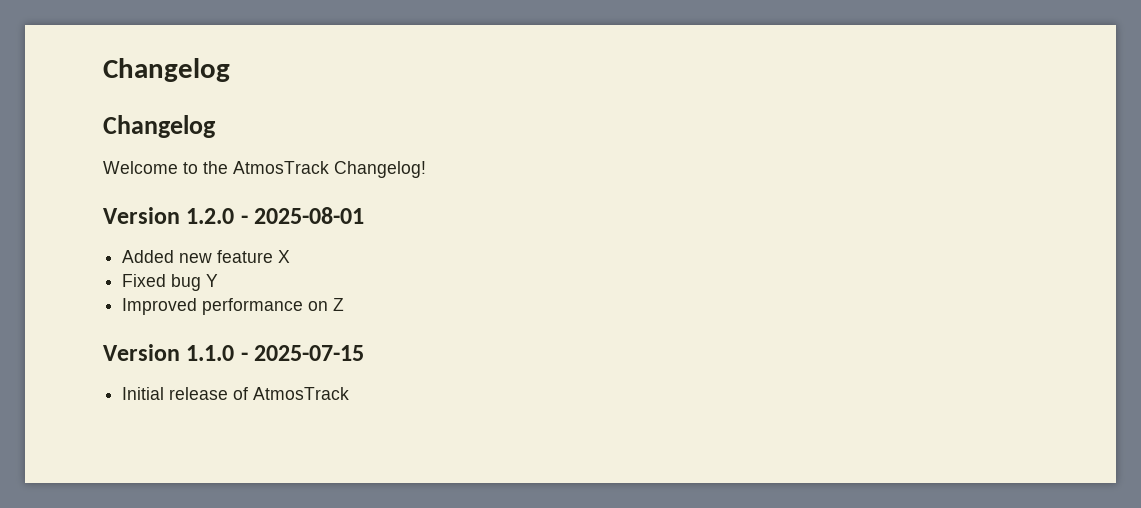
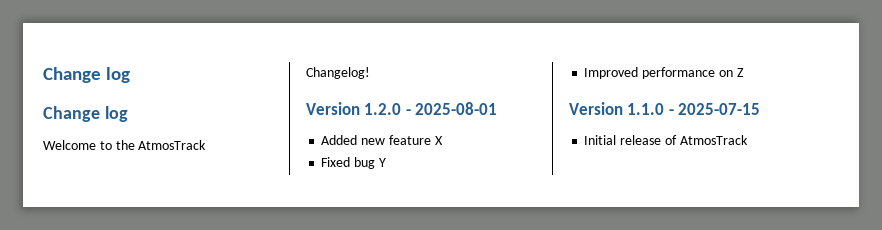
[103,58,230,82] [103,115,216,138] Changelog // Changelog -> [43,67,131,83] [43,106,128,122] Change log // Change log

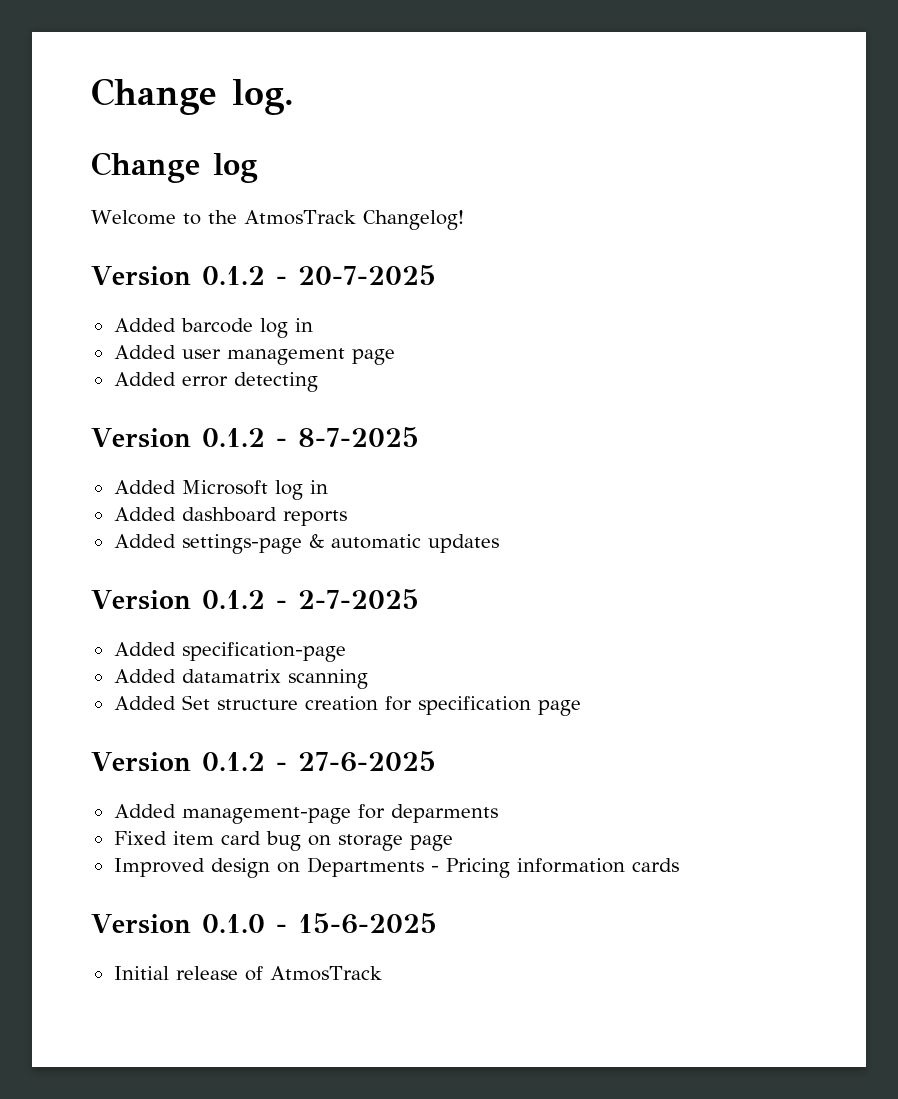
[43,67,131,83] Change log -> [91,78,294,115] Change log.
[364,102,498,115] [321,135,443,145] [321,157,386,169] [584,67,744,79] [569,102,761,115] 1.2.0 - 2025-08-01 // Added new feature X // Fixed bug Y // Improved performance on Z // Version 1.1.0 - 2025-07-15 -> [201,265,436,285] [113,318,313,338] [113,345,395,365] [113,372,318,392] [91,427,419,448] [113,480,328,500] [113,507,347,526] [113,533,499,554] [91,589,419,610] [113,642,346,662] [113,669,368,689] [113,695,581,716] [91,751,436,772] [113,804,498,824] [113,831,453,851] [113,857,679,878] [91,913,437,934] 0.1.2 - 20-7-2025 // Added barcode log in // Added user management page // Added error detecting // Version 0.1.2 - 8-7-2025 // Added Microsoft log in // Added dashboard reports // Added settings-page & automatic updates // Version 0.1.2 - 2-7-2025 // Added specification-page // Added datamatrix scanning // Added Set structure creation for specification page // Version 0.1.2 - 27-6-2025 // Added management-page for deparments // Fixed item card bug on storage page // Improved design on Departments - Pricing information cards // Version 0.1.0 - 15-6-2025

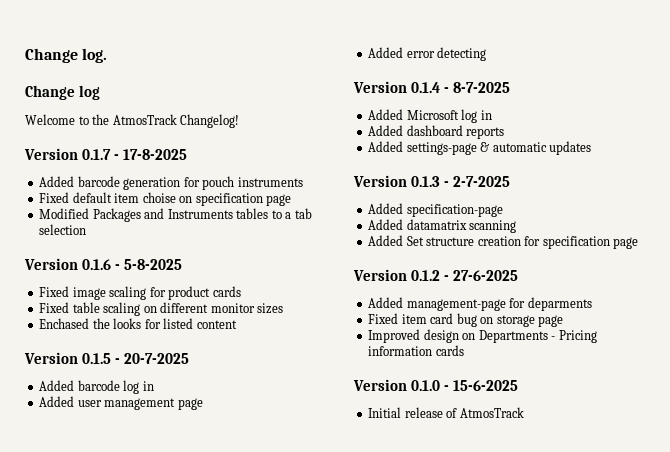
[201,266,265,285] 0.1.2 -> [81,149,187,160] [39,176,303,190] [39,192,292,206] [39,208,312,222] [39,224,87,235] [24,258,182,270] [39,286,241,300] [39,302,284,316] [39,318,237,329] [24,352,111,364] 0.1.7 - 17-8-2025 // Added barcode generation for pouch instruments // Fixed default item choise on specification page // Modified Packages and Instruments tables to a tab selection // Version 0.1.6 - 5-8-2025 // Fixed image scaling for product cards // Fixed table scaling on different monitor sizes // Enchased the looks for listed content // Version 0.1.5
[201,428,265,447] 0.1.2 -> [410,82,440,93] 0.1.4
[201,590,265,609] 0.1.2 -> [410,176,440,187] 0.1.3

